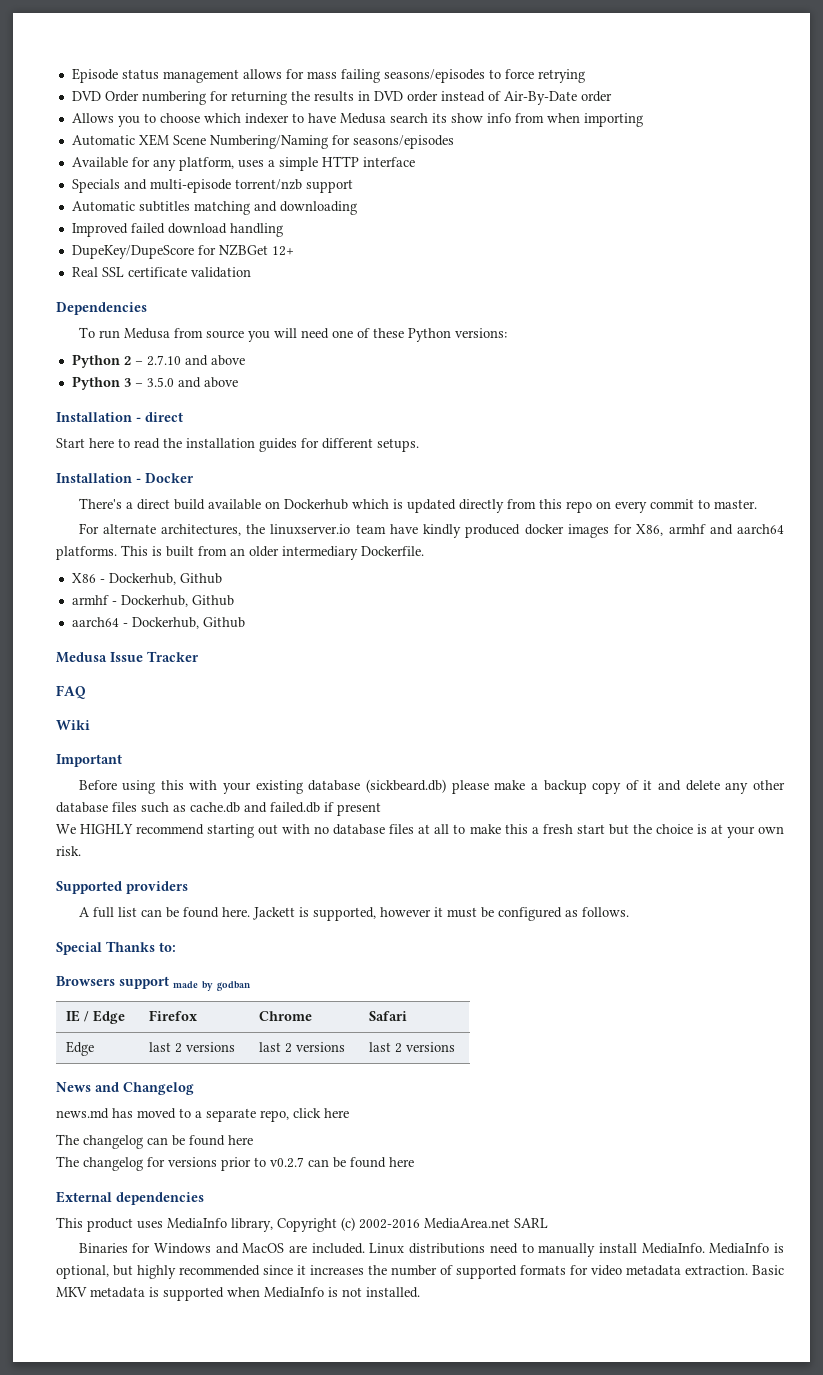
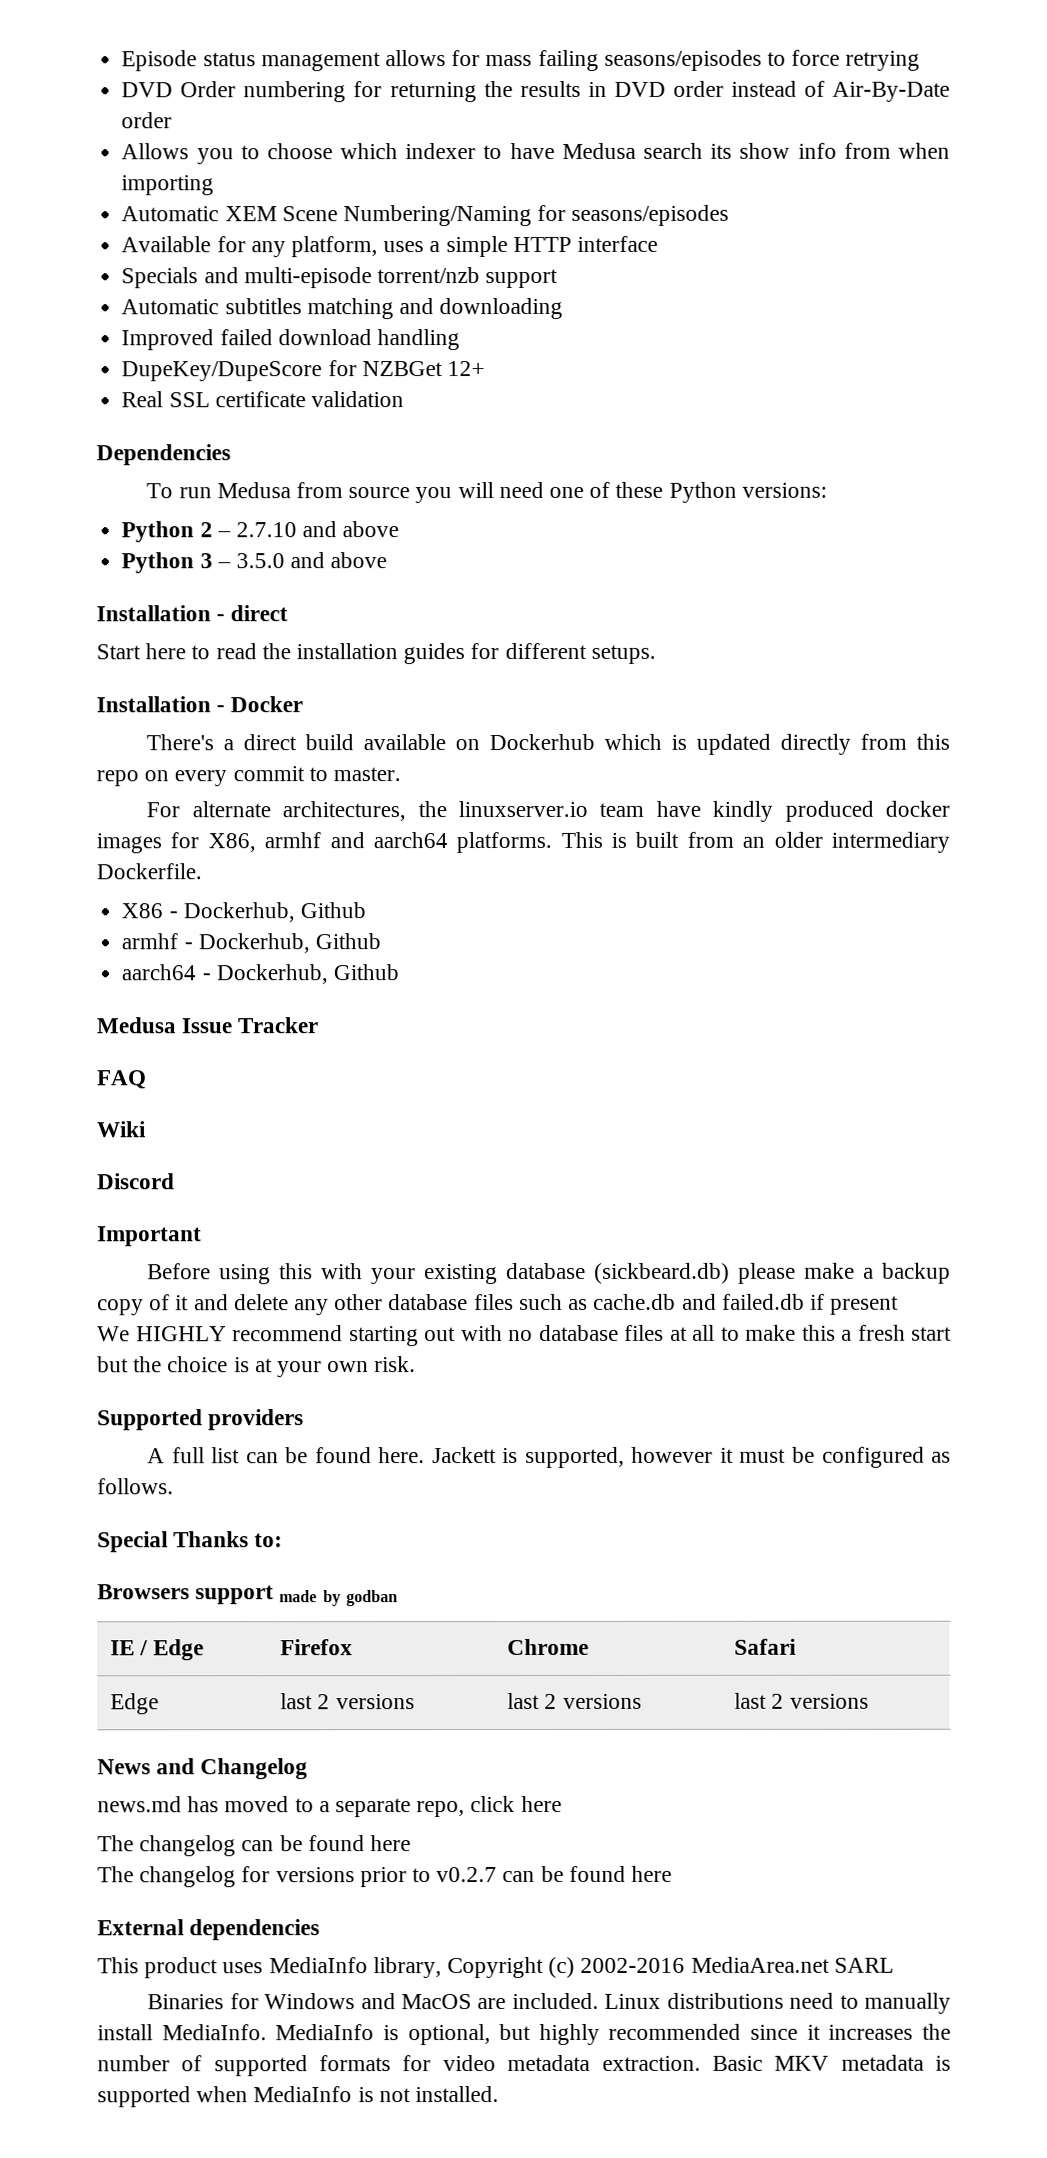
(90, 725) none -> [97,1173,175,1190] // Discord

